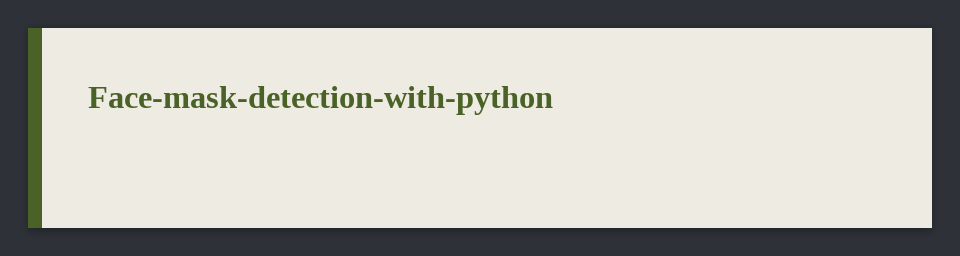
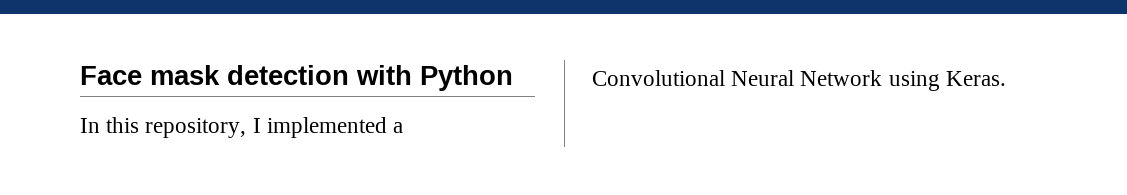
[88,86,553,115] Face-mask-detection-with-python -> [80,65,513,91] [80,117,404,138] [592,70,1006,91] Face mask detection with Python // In this repository, I implemented a Convolutional Neural Network using Keras.

